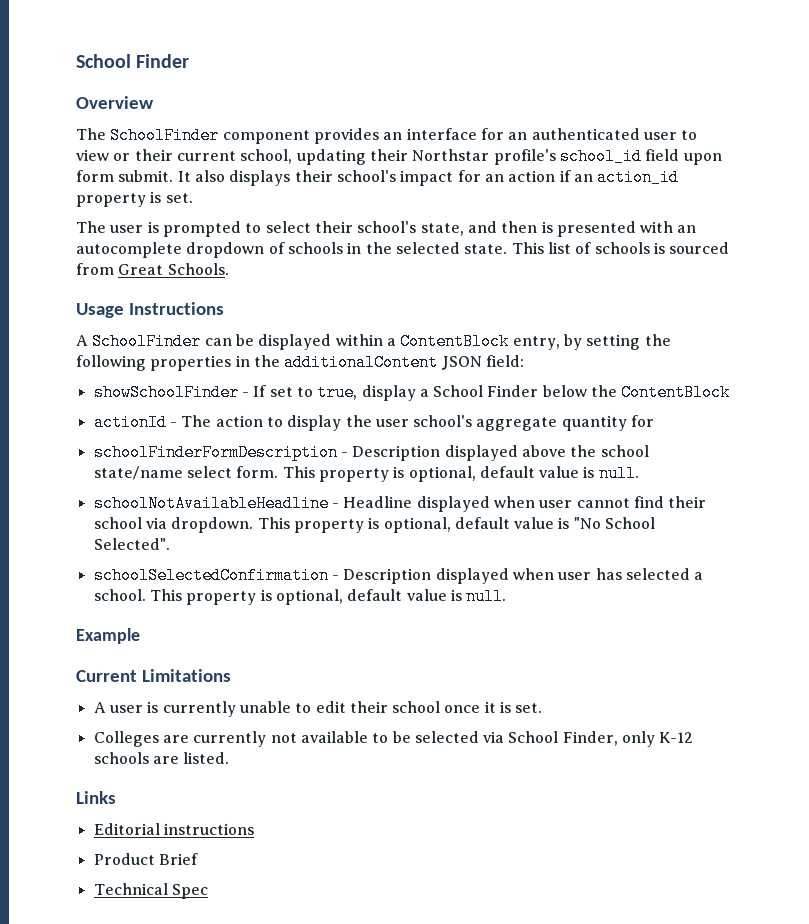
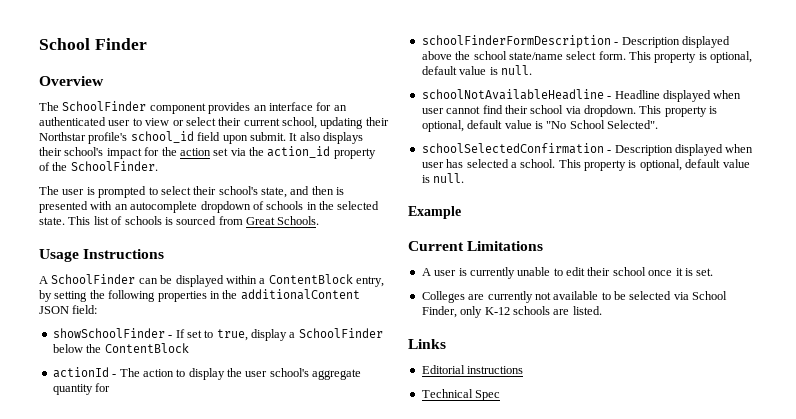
(131, 157) none -> [185,117,216,126] select
[76,170,114,182] form -> (248, 139) none
[484,169,680,186] [76,191,193,207] an action if an action_id property is set. -> [161,146,376,159] [39,161,158,171] the action set via the action_id property of the SchoolFinder.
[433,385,539,397] School Finder -> [298,328,383,338] SchoolFinder
[93,853,198,865] // Product Brief -> (524, 370) none

